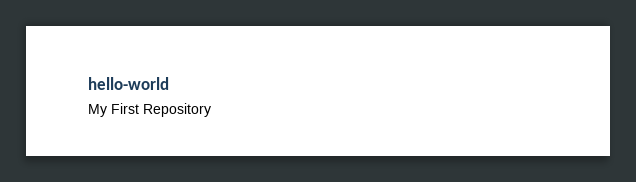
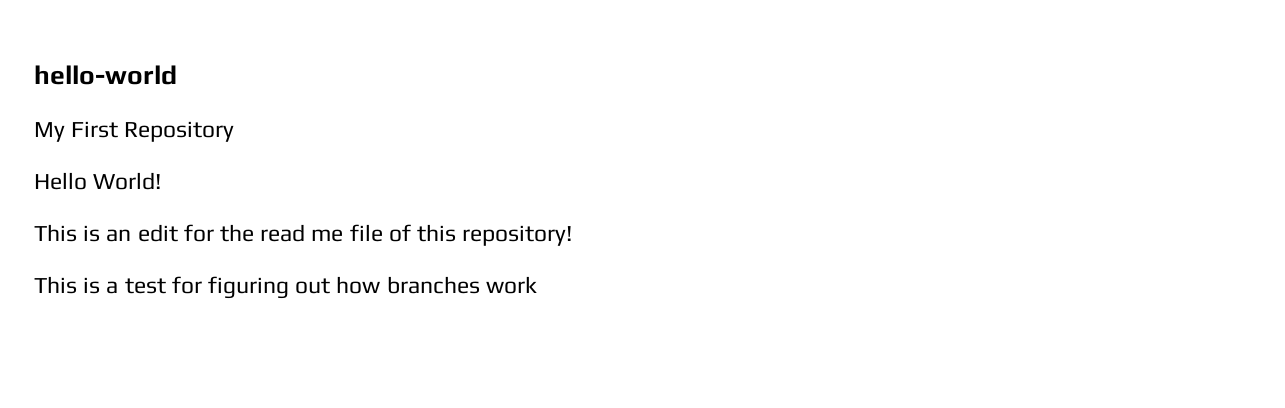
(211, 110) none -> [34,172,162,190] [34,224,573,246] [34,276,537,299] // Hello World! // This is an edit for the read me file of this repository! // This is a test for figuring out how branches work

